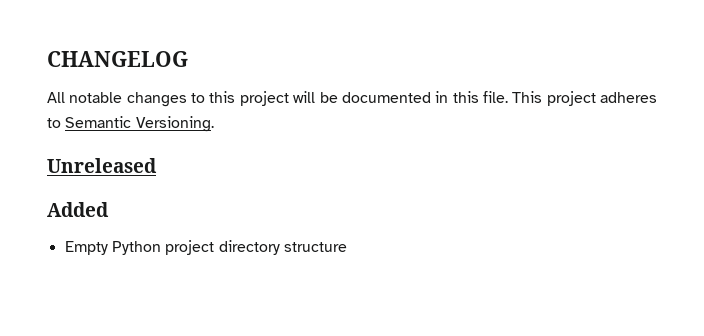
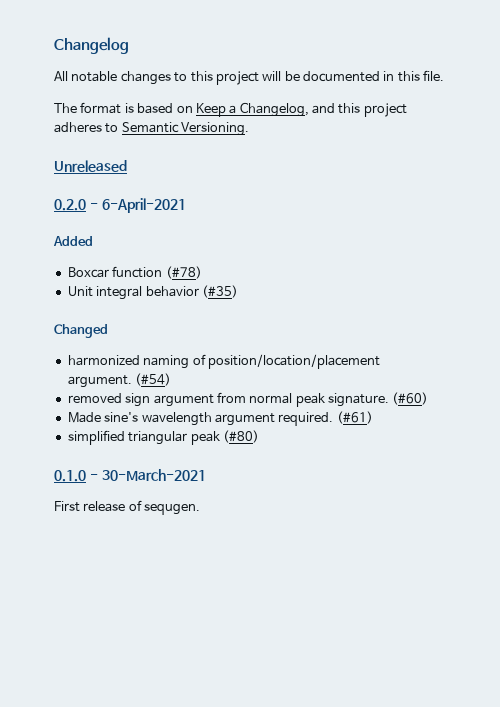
[47,51,188,67] CHANGELOG -> [54,37,129,54] Changelog
[512,91,543,103] This -> [54,102,361,117] // The format is based on Keep a Changelog, and this
[47,202,109,217] [64,240,347,255] Added // Empty Python project directory structure -> [54,198,186,213] [53,236,93,246] [67,266,202,279] [67,285,238,300] [54,324,108,338] [67,354,380,369] [67,373,172,388] [67,392,429,407] [67,411,373,426] [67,430,259,445] [54,469,206,482] [54,500,201,515] 0.2.0 - 6-April-2021 // Added // Boxcar function (#78) // Unit integral behavior (#35) // Changed // harmonized naming of position/location/placement argument. (#54) // removed sign argument from normal peak signature. (#60) // Made sine's wavelength argument required. (#61) // simplified triangular peak (#80) // 0.1.0 - 30-March-2021 // First release of sequgen.

